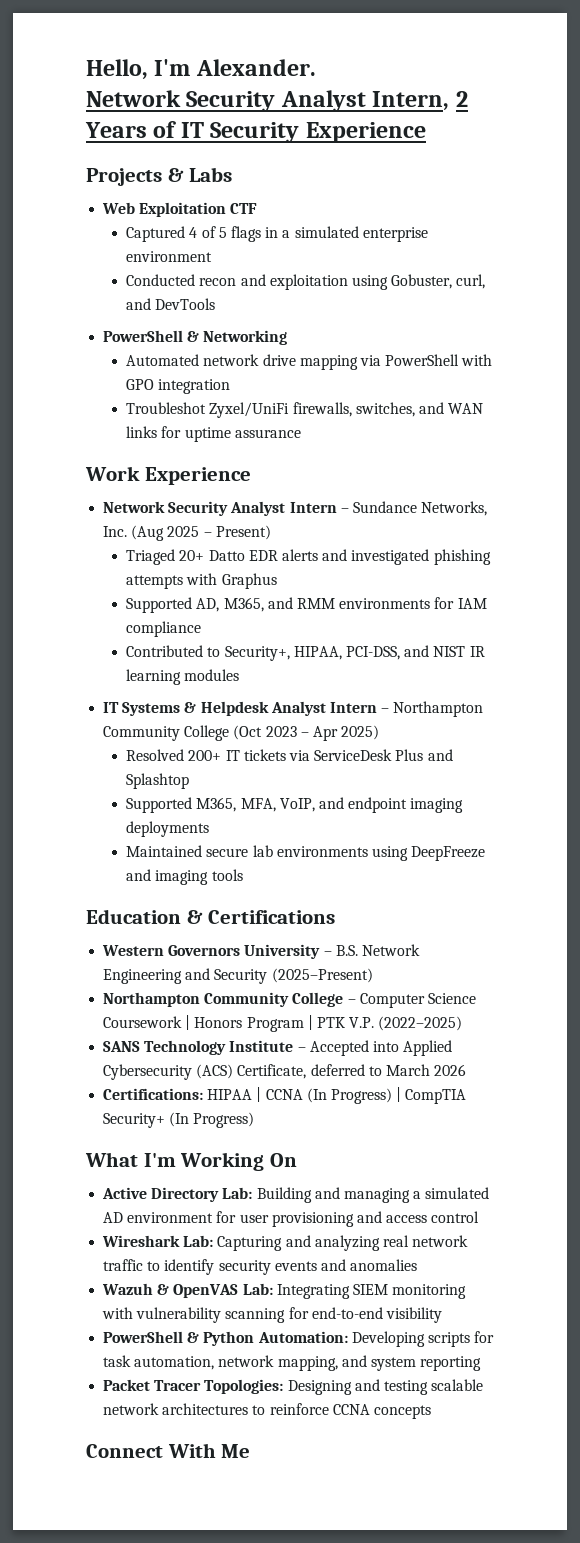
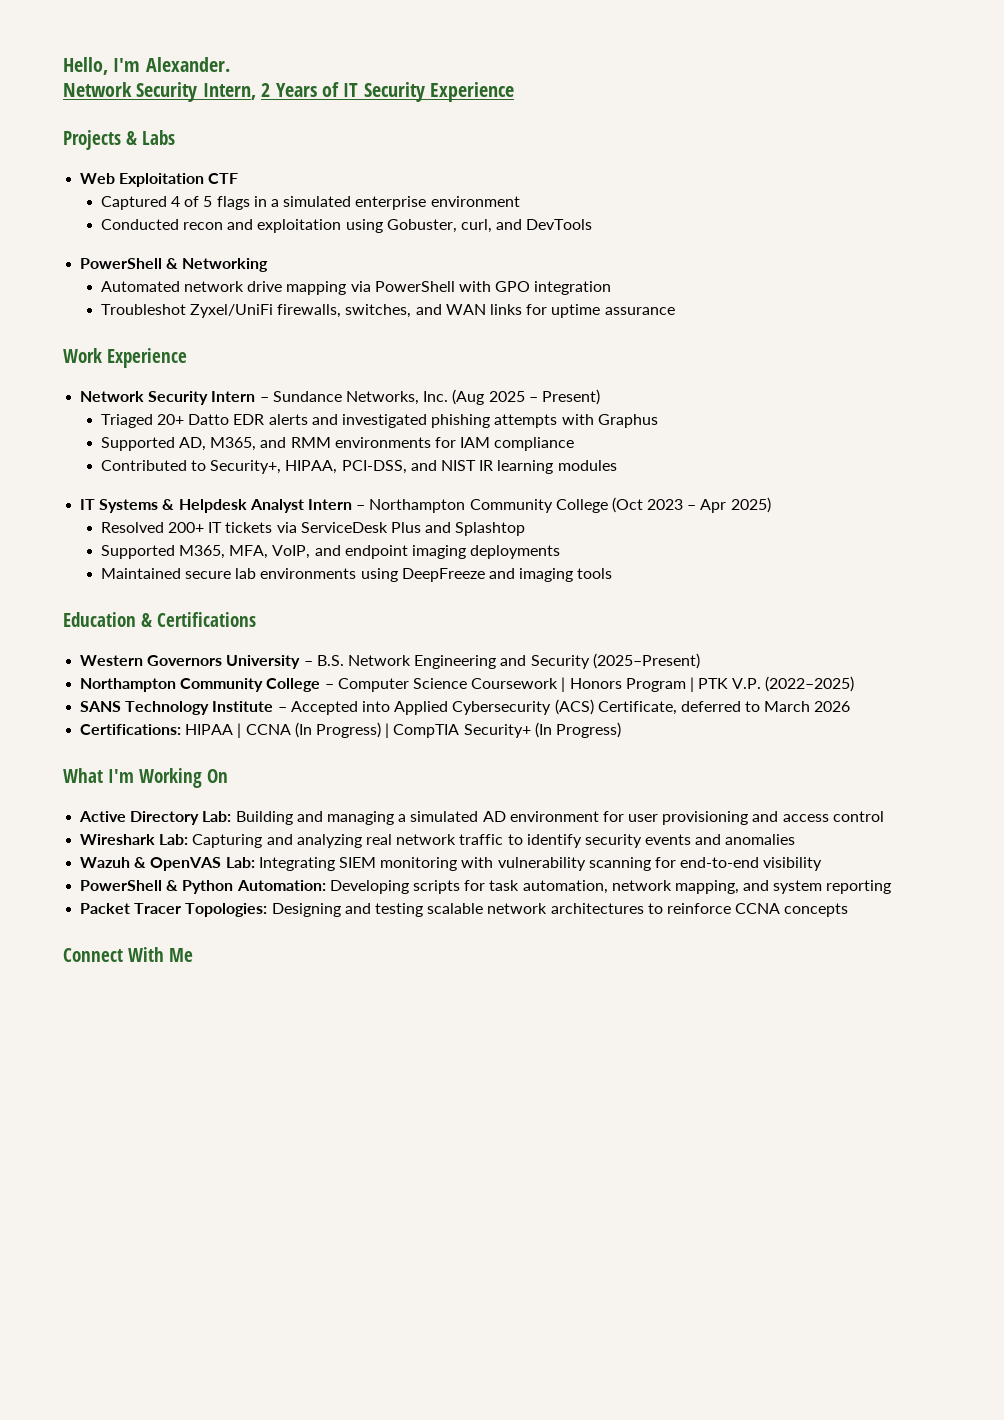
[280,90,366,112] Analyst -> (198, 92) none
[230,501,286,516] Analyst -> (209, 398) none

